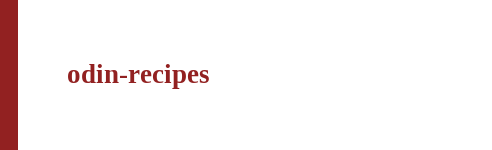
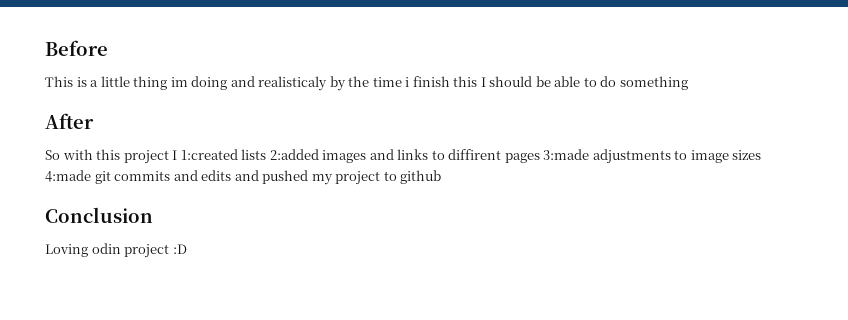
[67,64,210,89] odin-recipes -> [45,40,108,56] [45,76,688,91] [45,113,94,129] [45,149,762,164] [45,170,442,185] [45,207,153,223] [45,243,187,258] Before // This is a little thing im doing and realisticaly by the time i finish this I should be able to do something // After // So with this project I 1:created lists 2:added images and links to diffirent pages 3:made adjustments to image sizes 4:made git commits and edits and pushed my project to github // Conclusion // Loving odin project :D

